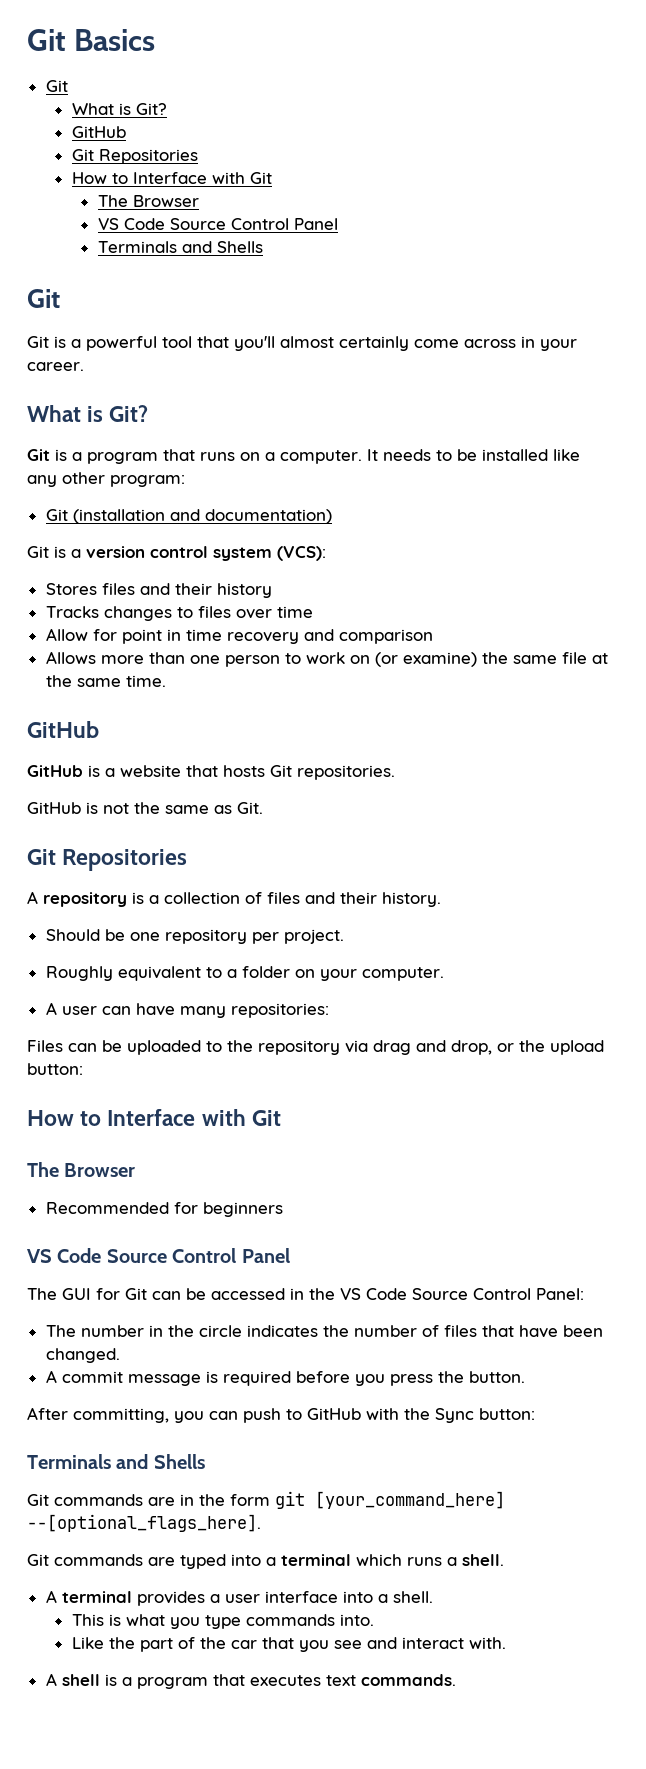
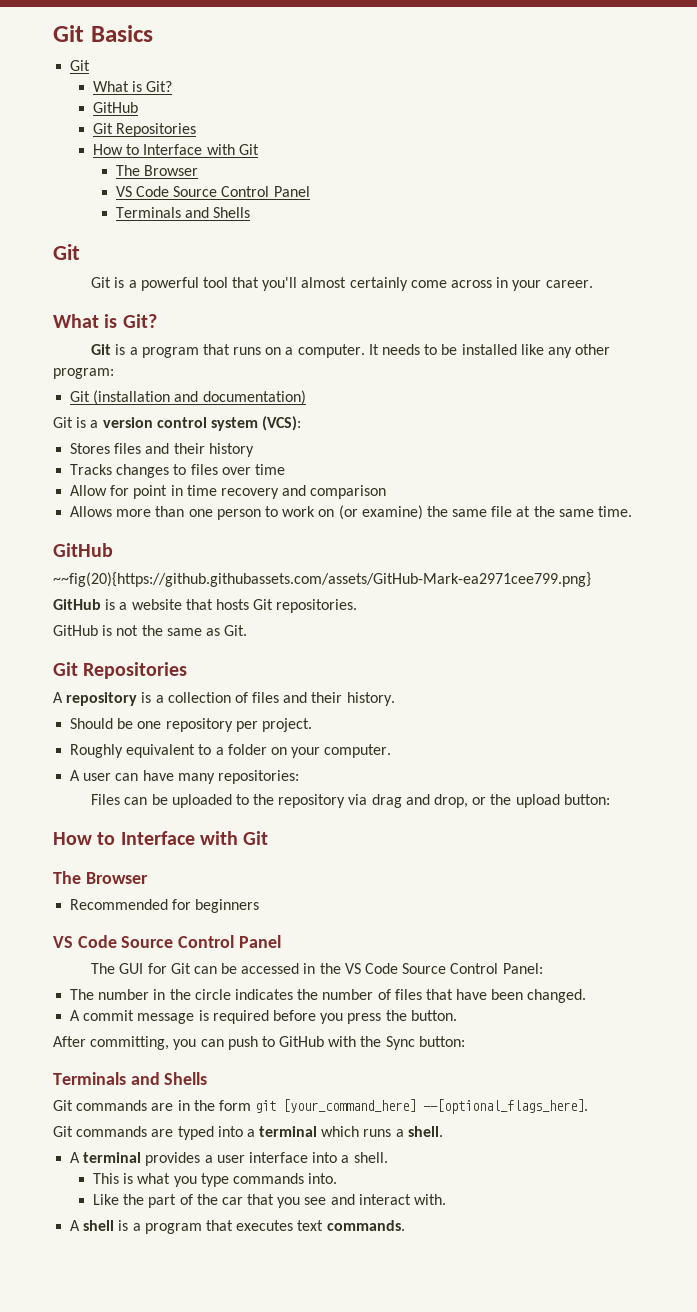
(99, 729) none -> [53,572,591,587] // ~~fig(20){https://github.githubassets.com/assets/GitHub-Mark-ea2971cee799.png}

